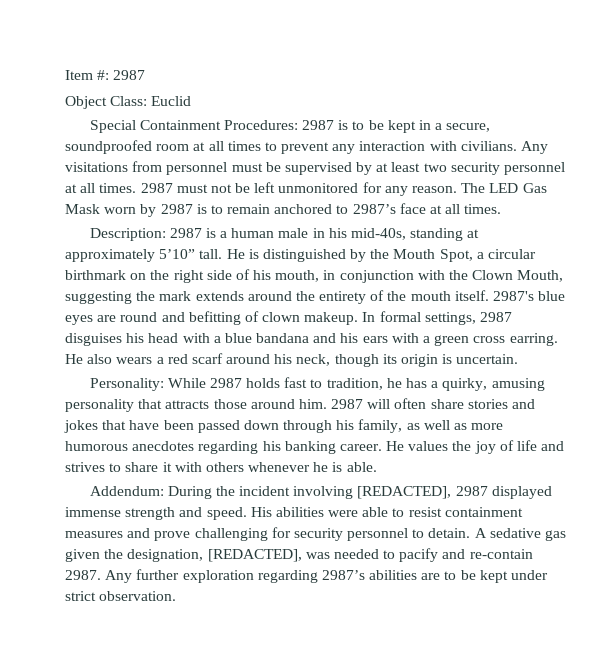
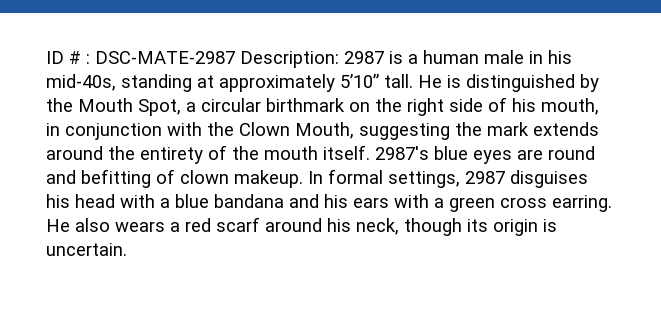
[65,70,146,80] [65,96,192,109] [89,120,491,133] [65,140,549,154] [65,161,566,175] [65,182,547,196] [65,203,502,217] Item #: 2987 // Object Class: Euclid // Special Containment Procedures: 2987 is to be kept in a secure, soundproofed room at all times to prevent any interaction with civilians. Any visitations from personnel must be supervised by at least two security personnel at all times. 2987 must not be left unmonitored for any reason. The LED Gas Mask worn by 2987 is to remain anchored to 2987’s face at all times. // -> [46,51,235,64] ID # : DSC-MATE-2987
[89,377,545,391] [65,398,536,412] [64,419,504,433] [65,440,565,454] [65,462,377,472] [89,486,552,499] [65,507,523,520] [65,527,567,541] [65,548,533,562] [65,569,549,583] [65,591,177,601] // Personality: While 2987 holds fast to tradition, he has a quirky, amusing personality that attracts those around him. 2987 will often share stories and jokes that have been passed down through his family, as well as more humorous anecdotes regarding his banking career. He values the joy of life and strives to share it with others whenever he is able. // Addendum: During the incident involving [REDACTED], 2987 displayed immense strength and speed. His abilities were able to resist containment measures and prove challenging for security personnel to detain. A sedative gas given the designation, [REDACTED], was needed to pacify and re-contain 2987. Any further exploration regarding 2987’s abilities are to be kept under strict observation. -> (127, 249) none

